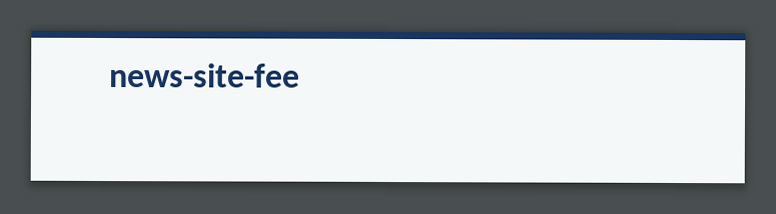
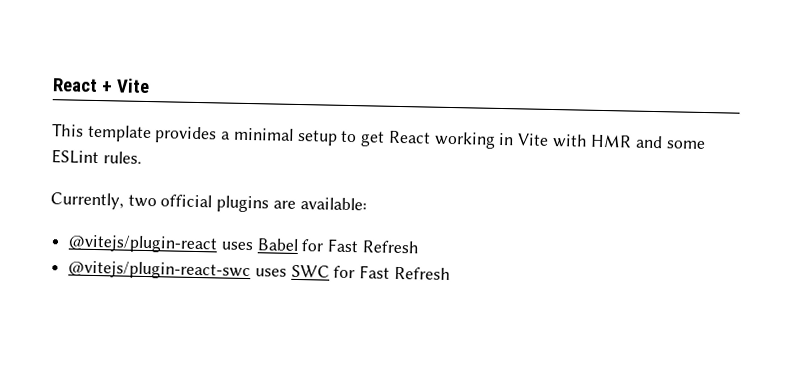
[109,63,300,88] news-site-fee -> [52,78,150,94] [52,123,706,150] [51,149,142,165] [50,192,367,213] [68,234,420,254] [68,260,451,281] React + Vite // This template provides a minimal setup to get React working in Vite with HMR and some ESLint rules. // Currently, two official plugins are available: // @vitejs/plugin-react uses Babel for Fast Refresh // @vitejs/plugin-react-swc uses SWC for Fast Refresh

